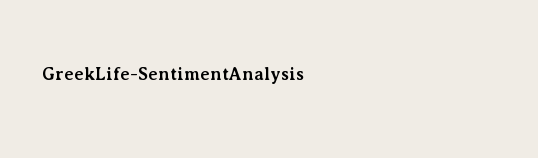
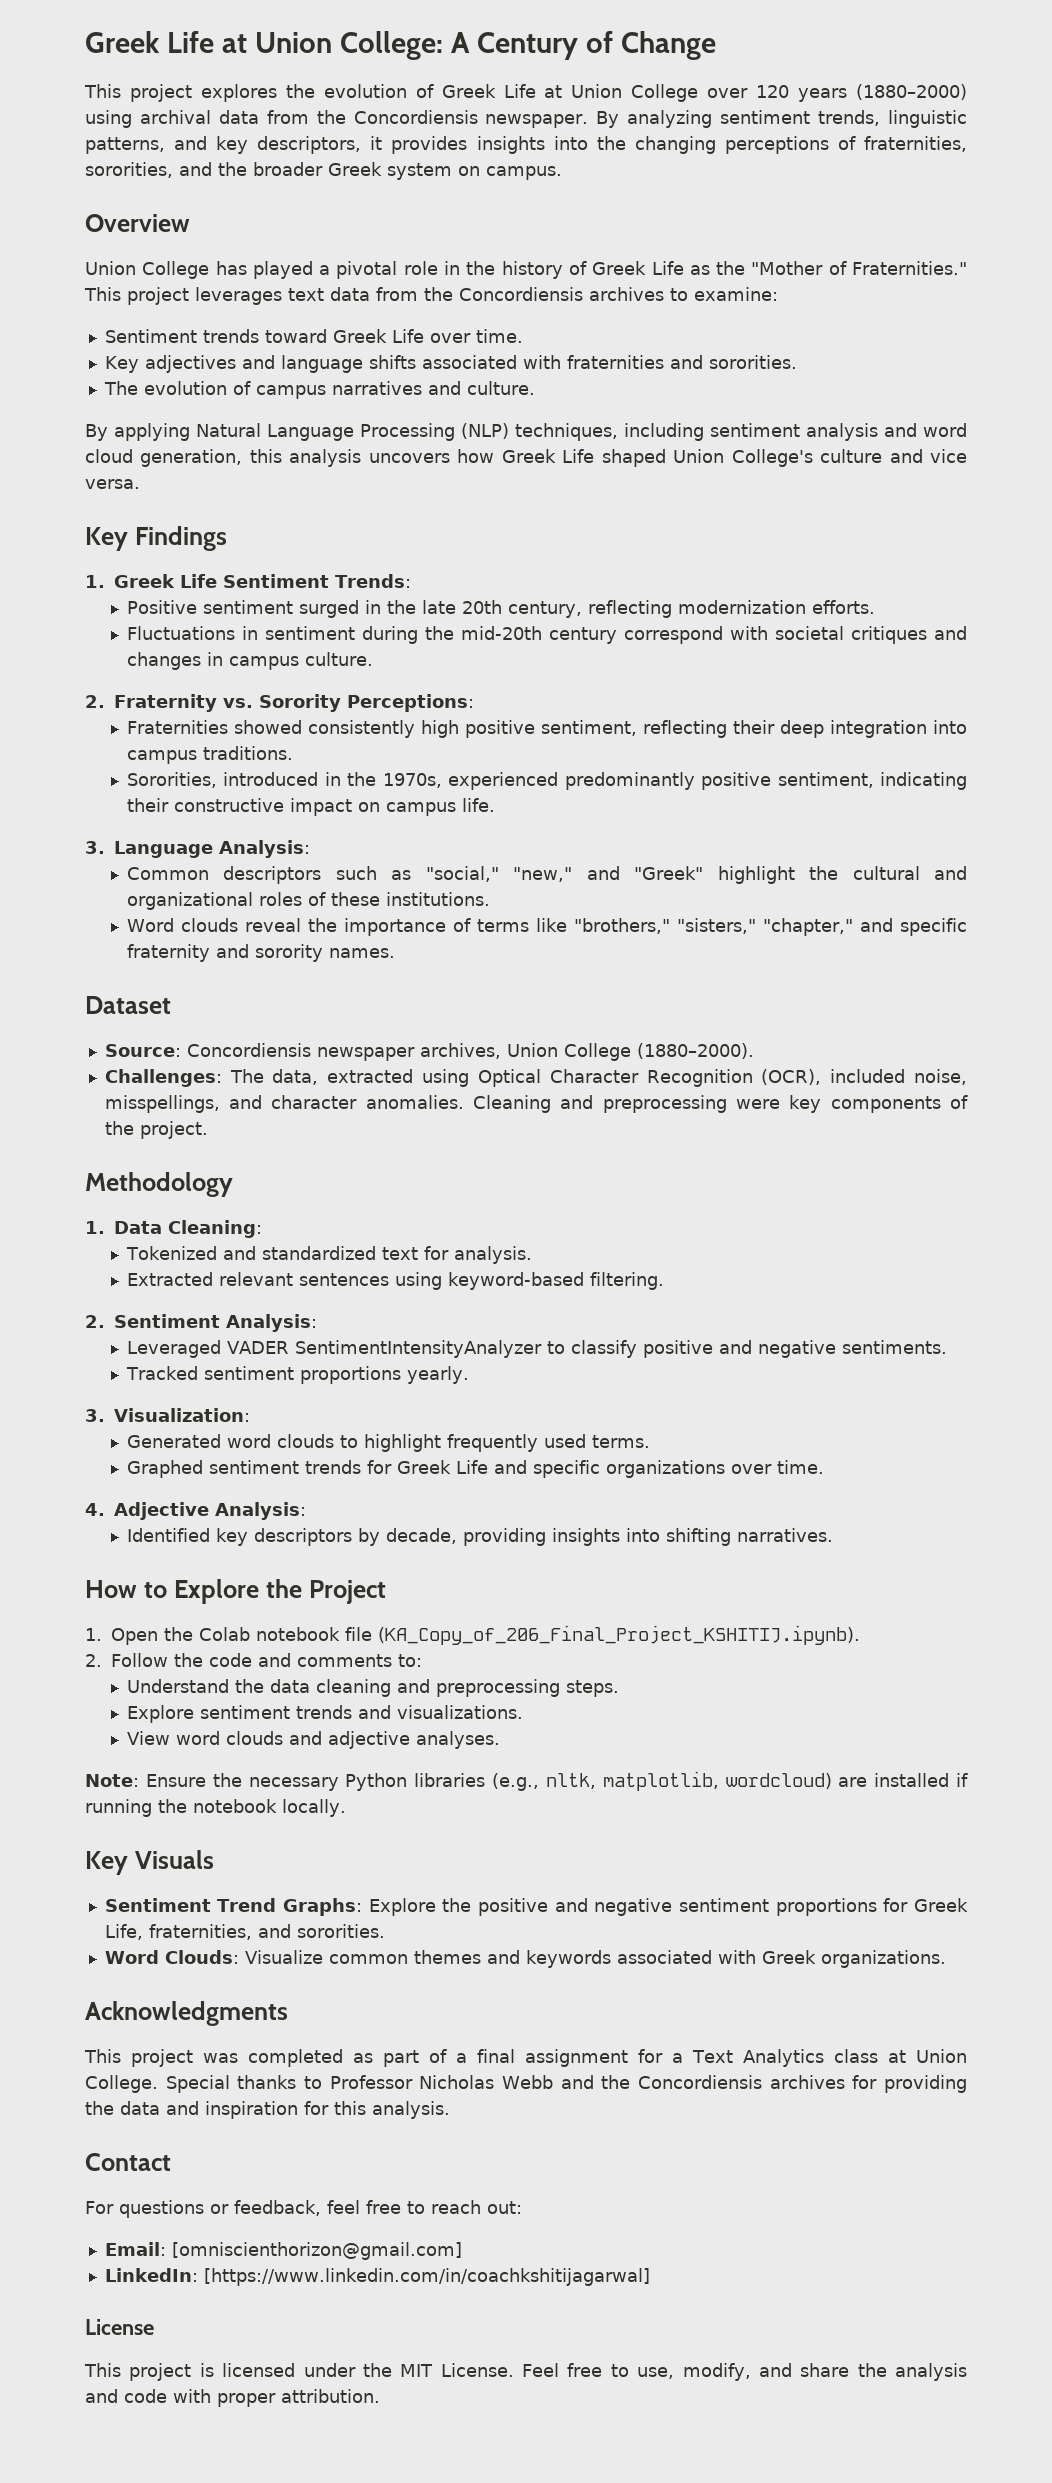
[42,67,304,84] GreekLife-SentimentAnalysis -> [85,31,716,60] [84,84,968,102] [85,110,968,128] [85,136,967,154] [85,162,562,180] [85,214,190,232] [85,261,968,279] [84,287,778,305] [104,329,523,343] [104,355,797,373] [103,381,535,399] [85,423,967,441] [85,449,967,467] [85,479,140,489] [85,526,227,551] [85,574,411,588] [126,600,875,618] [126,626,967,644] [126,652,373,670] [85,694,474,712] [126,720,968,738] [126,746,293,764] [126,772,967,790] [126,798,495,816] [85,840,310,858] [126,866,968,884] [126,892,490,910] [126,918,967,936] [126,944,395,962] [85,996,171,1014] [104,1043,754,1061] [104,1069,968,1087] [104,1095,969,1113] [104,1121,208,1139] [85,1172,233,1197] [85,1220,262,1238] [125,1246,532,1264] [126,1272,664,1290] [85,1314,317,1332] [126,1340,947,1358] [125,1366,469,1384] [85,1408,250,1422] [126,1434,650,1452] [126,1460,824,1478] [85,1502,306,1520] [126,1528,833,1546] [85,1579,386,1604] [85,1625,860,1645] [85,1653,422,1667] [126,1679,619,1697] [126,1705,523,1723] [126,1731,500,1749] [85,1771,969,1791] [85,1799,346,1817] [85,1850,214,1875] [104,1898,969,1916] [104,1924,385,1940] [104,1950,946,1968] [85,2001,288,2026] [84,2049,967,2067] [85,2075,967,2093] [85,2101,450,2119] [85,2153,171,2171] [85,2200,522,2218] [104,2242,462,2260] [104,2268,650,2286] [85,2319,154,2335] [84,2363,967,2381] [85,2389,380,2407] Greek Life at Union College: A Century of Change // This project explores the evolution of Greek Life at Union College over 120 years (1880–2000) using archival data from the Concordiensis newspaper. By analyzing sentiment trends, linguistic patterns, and key descriptors, it provides insights into the changing perceptions of fraternities, sororities, and the broader Greek system on campus. // Overview // Union College has played a pivotal role in the history of Greek Life as the "Mother of Fraternities." This project leverages text data from the Concordiensis archives to examine: // Sentiment trends toward Greek Life over time. // Key adjectives and language shifts associated with fraternities and sororities. // The evolution of campus narratives and culture. // By applying Natural Language Processing (NLP) techniques, including sentiment analysis and word cloud generation, this analysis uncovers how Greek Life shaped Union College's culture and vice versa. // Key Findings // 1. Greek Life Sentiment Trends: // Positive sentiment surged in the late 20th century, reflecting modernization efforts. // Fluctuations in sentiment during the mid-20th century correspond with societal critiques and changes in campus culture. // 2. Fraternity vs. Sorority Perceptions: // Fraternities showed consistently high positive sentiment, reflecting their deep integration into campus traditions. // Sororities, introduced in the 1970s, experienced predominantly positive sentiment, indicating their constructive impact on campus life. // 3. Language Analysis: // Common descriptors such as "social," "new," and "Greek" highlight the cultural and organizational roles of these institutions. // Word clouds reveal the importance of terms like "brothers," "sisters," "chapter," and specific fraternity and sorority names. // Dataset // Source: Concordiensis newspaper archives, Union College (1880–2000). // Challenges: The data, extracted using Optical Character Recognition (OCR), included noise, misspellings, and character anomalies. Cleaning and preprocessing were key components of the project. // Methodology // 1. Data Cleaning: // Tokenized and standardized text for analysis. // Extracted relevant sentences using keyword-based filtering. // 2. Sentiment Analysis: // Leveraged VADER SentimentIntensityAnalyzer to classify positive and negative sentiments. // Tracked sentiment proportions yearly. // 3. Visualization: // Generated word clouds to highlight frequently used terms. // Graphed sentiment trends for Greek Life and specific organizations over time. // 4. Adjective Analysis: // Identified key descriptors by decade, providing insights into shifting narratives. // How to Explore the Project // 1. Open the Colab notebook file (KA_Copy_of_206_Final_Project_KSHITIJ.ipynb). // 2. Follow the code and comments to: // Understand the data cleaning and preprocessing steps. // Explore sentiment trends and visualizations. // View word clouds and adjective analyses. // Note: Ensure the necessary Python libraries (e.g., nltk, matplotlib, wordcloud) are installed if running the notebook locally. // Key Visuals // Sentiment Trend Graphs: Explore the positive and negative sentiment proportions for Greek Life, fraternities, and sororities. // Word Clouds: Visualize common themes and keywords associated with Greek organizations. // Acknowledgments // This project was completed as part of a final assignment for a Text Analytics class at Union College. Special thanks to Professor Nicholas Webb and the Concordiensis archives for providing the data and inspiration for this analysis. // Contact // For questions or feedback, feel free to reach out: // Email: [omniscienthorizon@gmail.com] // LinkedIn: [https://www.linkedin.com/in/coachkshitijagarwal] // License // This project is licensed under the MIT License. Feel free to use, modify, and share the analysis and code with proper attribution.

